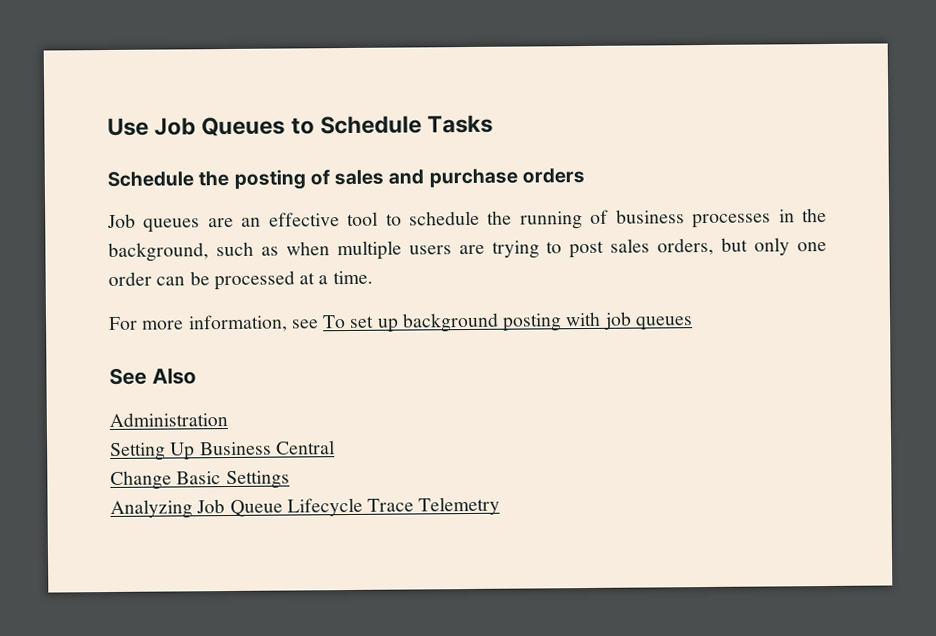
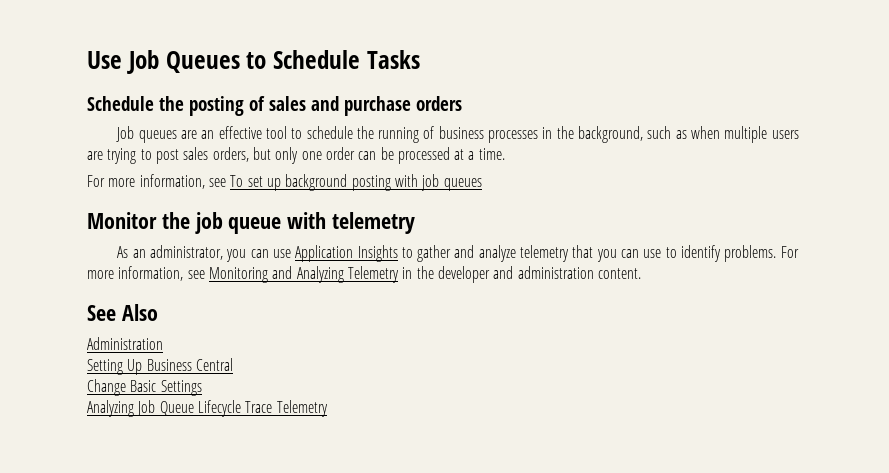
(693, 323) none -> [87,212,416,234] [117,245,799,262] [87,266,641,283] // Monitor the job queue with telemetry // As an administrator, you can use Application Insights to gather and analyze telemetry that you can use to identify problems. For more information, see Monitoring and Analyzing Telemetry in the developer and administration content.

